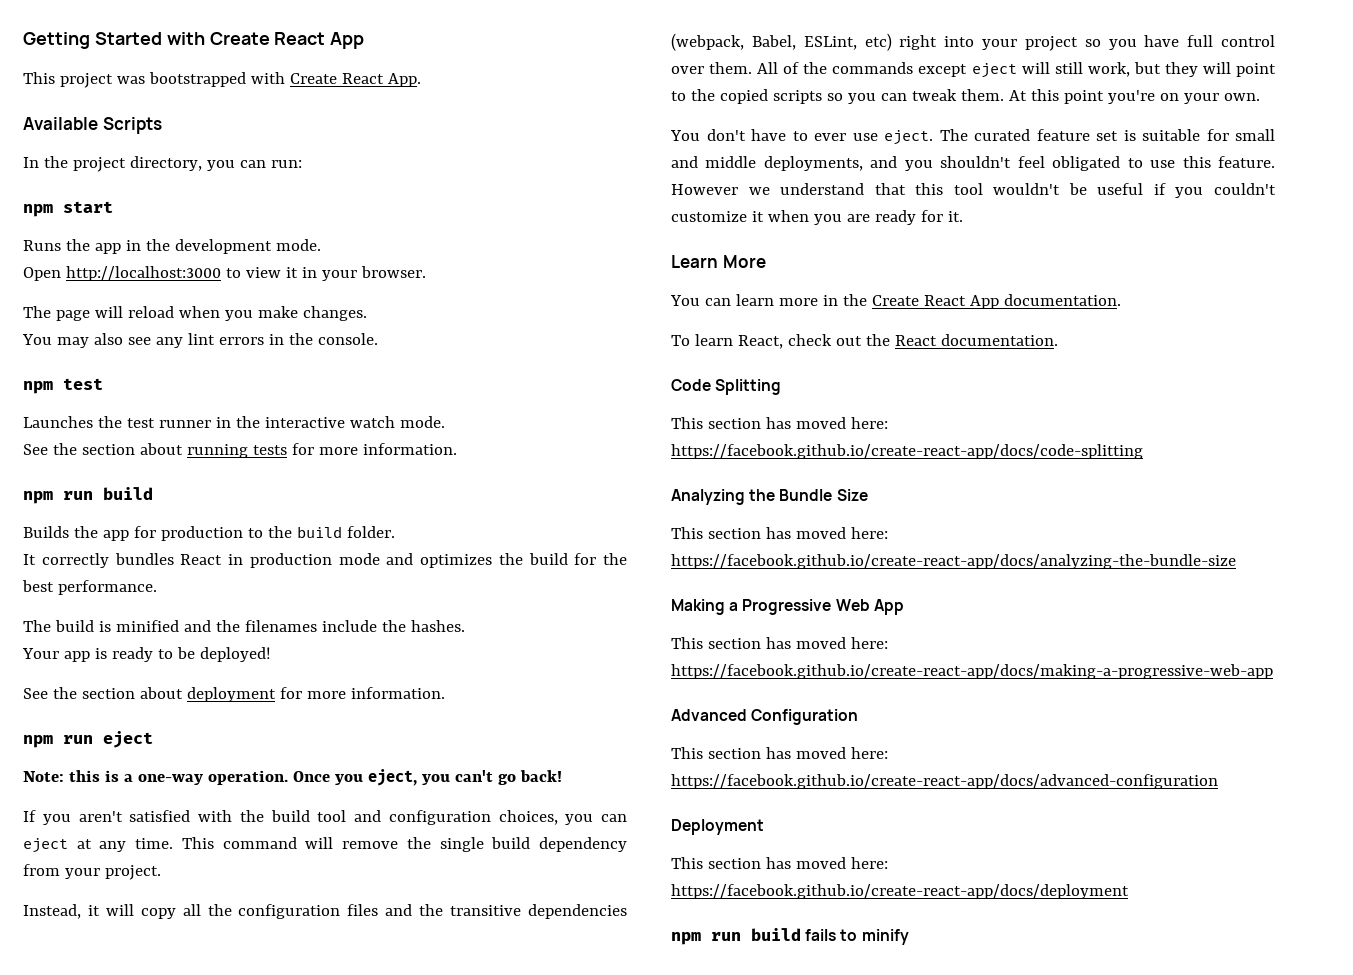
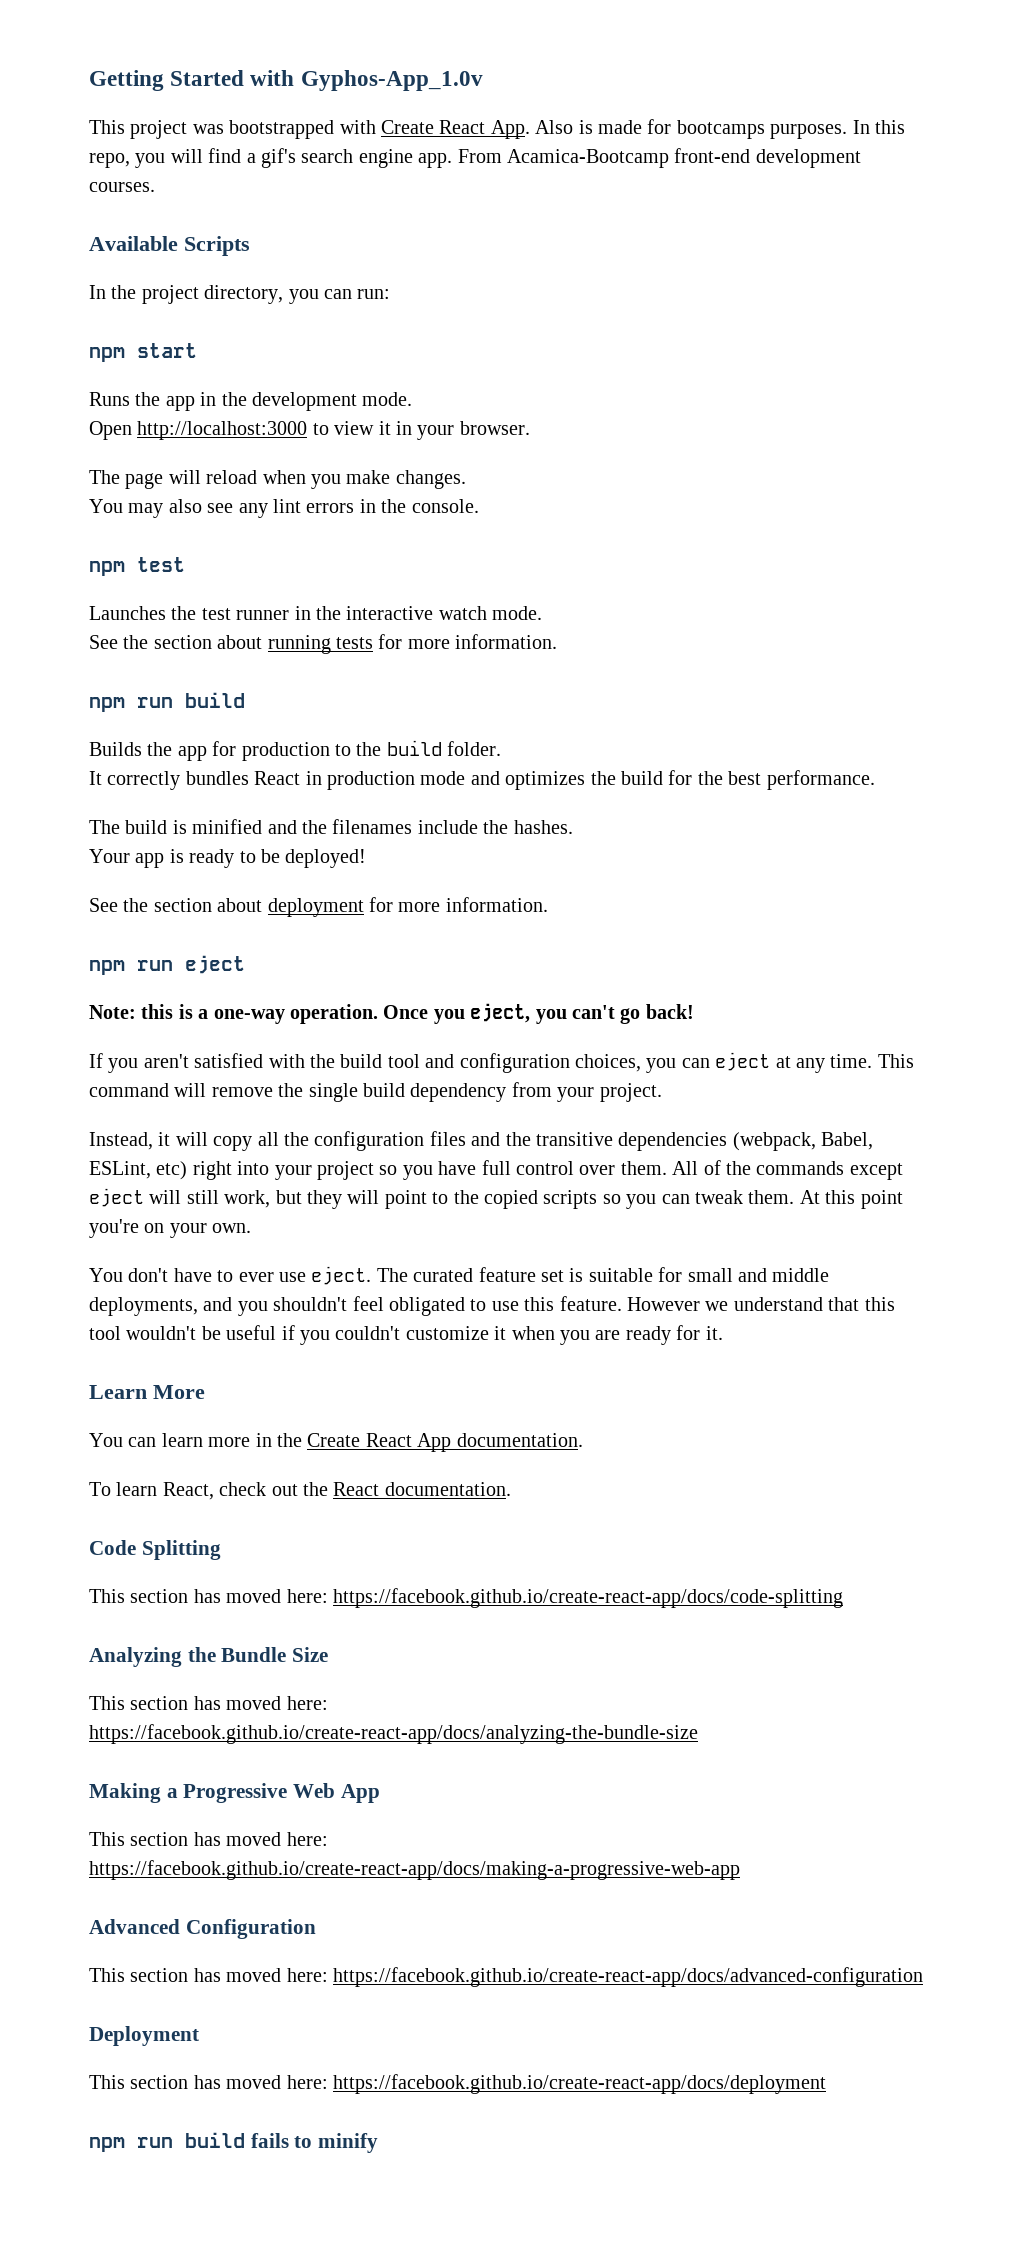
[209,32,365,49] Create React App -> [300,70,483,91] Gyphos-App_1.0v
(421, 80) none -> [535,119,905,139] [89,148,861,168] [89,182,155,192] Also is made for bootcamps purposes. In this repo, you will find a gif's search engine app. From Acamica-Bootcamp front-end development courses.

